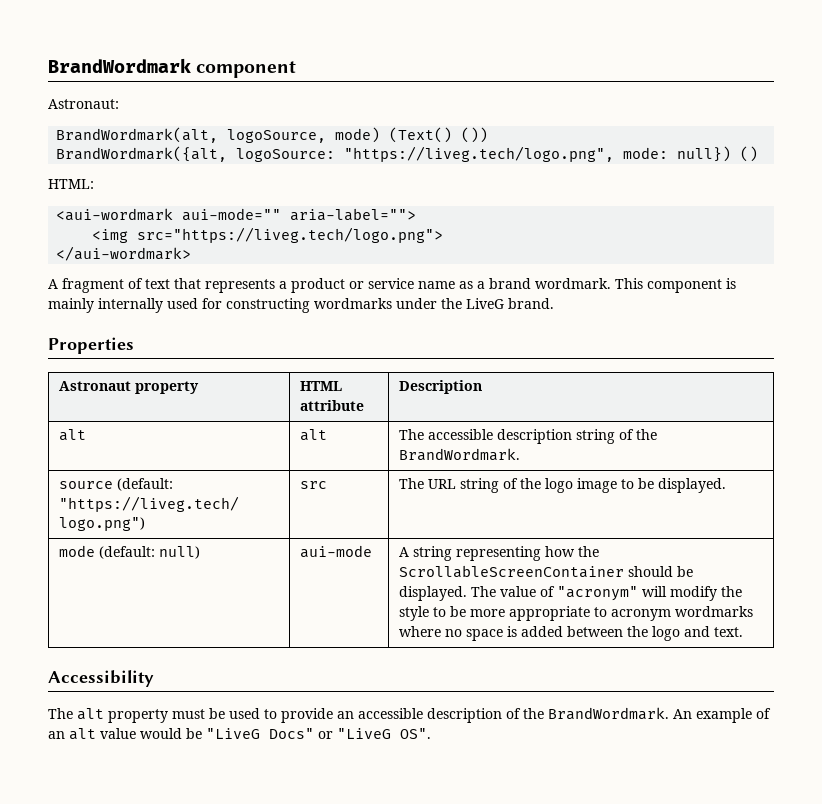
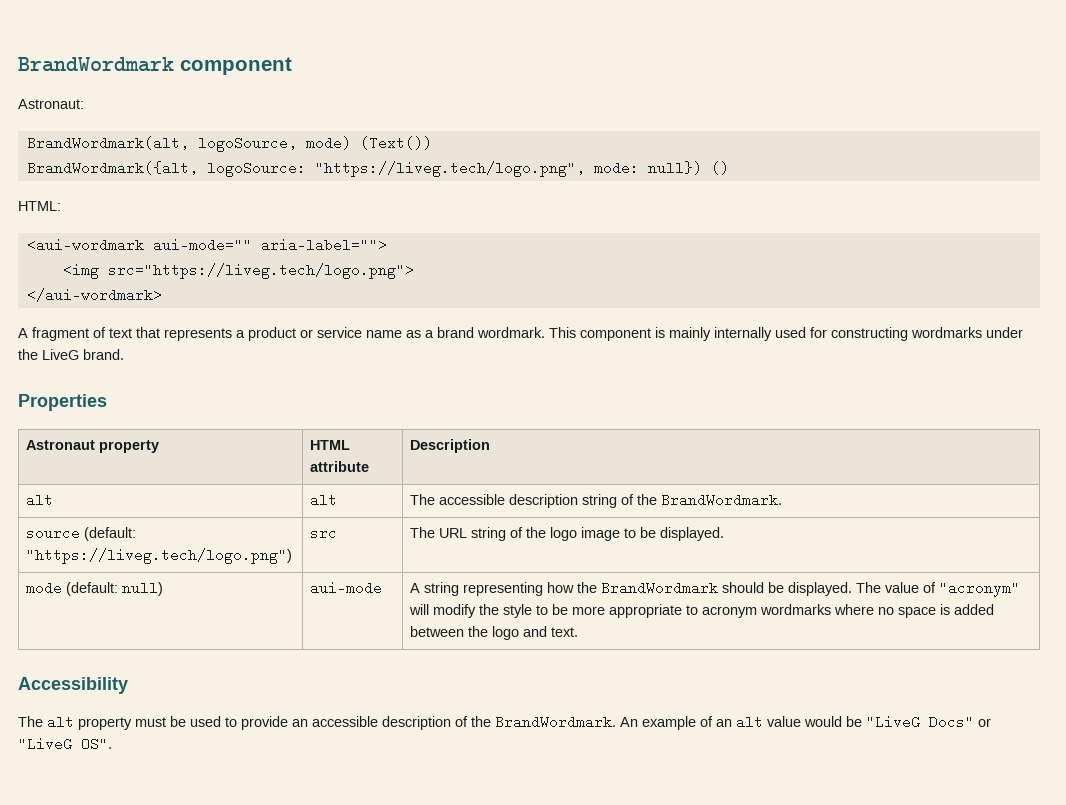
[389,127,489,143] (Text() ()) -> [359,136,432,150] (Text())
[398,565,624,578] ScrollableScreenContainer -> [600,581,718,595] BrandWordmark

